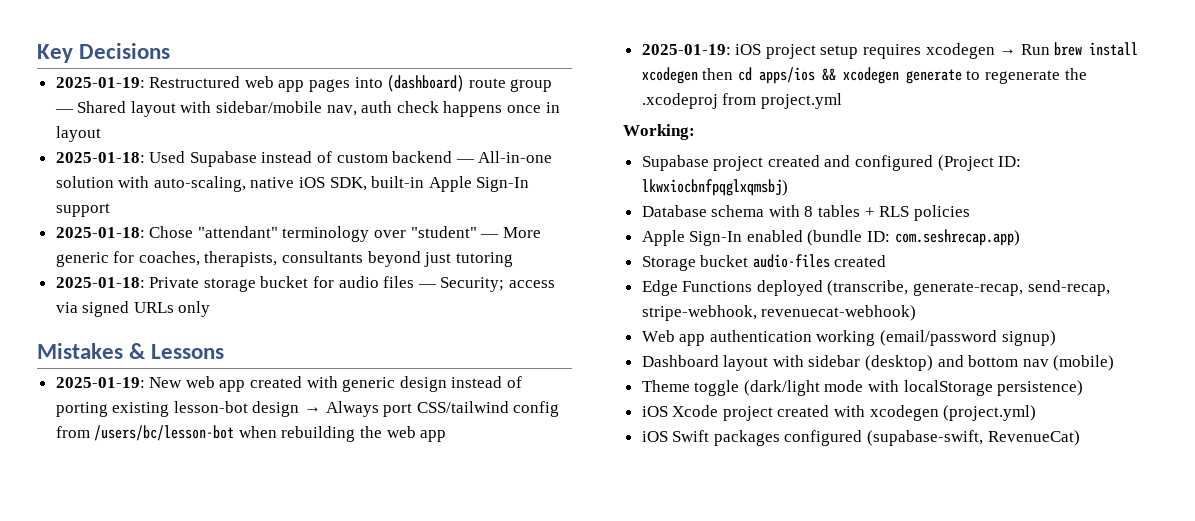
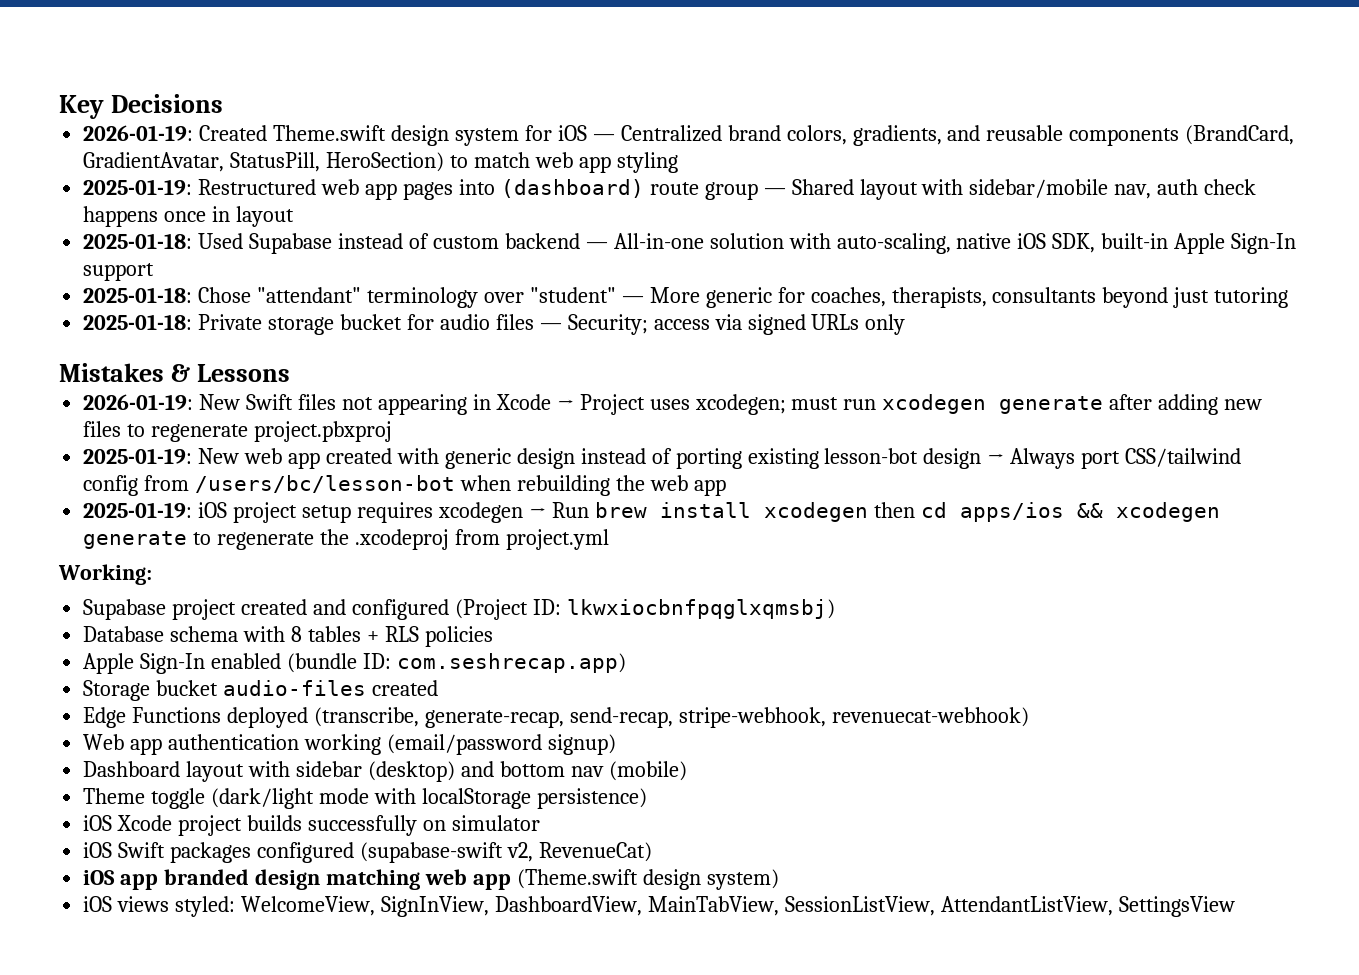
(171, 51) none -> [83,125,1295,146] [83,152,678,173] // 2026-01-19: Created Theme.swift design system for iOS — Centralized brand colors, gradients, and reusable components (BrandCard, GradientAvatar, StatusPill, HeroSection) to match web app styling
(225, 351) none -> [83,394,1263,415] [83,421,393,442] // 2026-01-19: New Swift files not appearing in Xcode → Project uses xcodegen; must run xcodegen generate after adding new files to regenerate project.pbxproj
[777,405,1037,421] created with xcodegen (project.yml) -> [247,815,540,836] builds successfully on simulator
[867,430,984,446] (supabase-swift, -> [359,842,533,863] (supabase-swift v2,
(1080, 438) none -> [83,869,779,890] [83,896,1235,917] // iOS app branded design matching web app (Theme.swift design system) // iOS views styled: WelcomeView, SignInView, DashboardView, MainTabView, SessionListView, AttendantListView, SettingsView

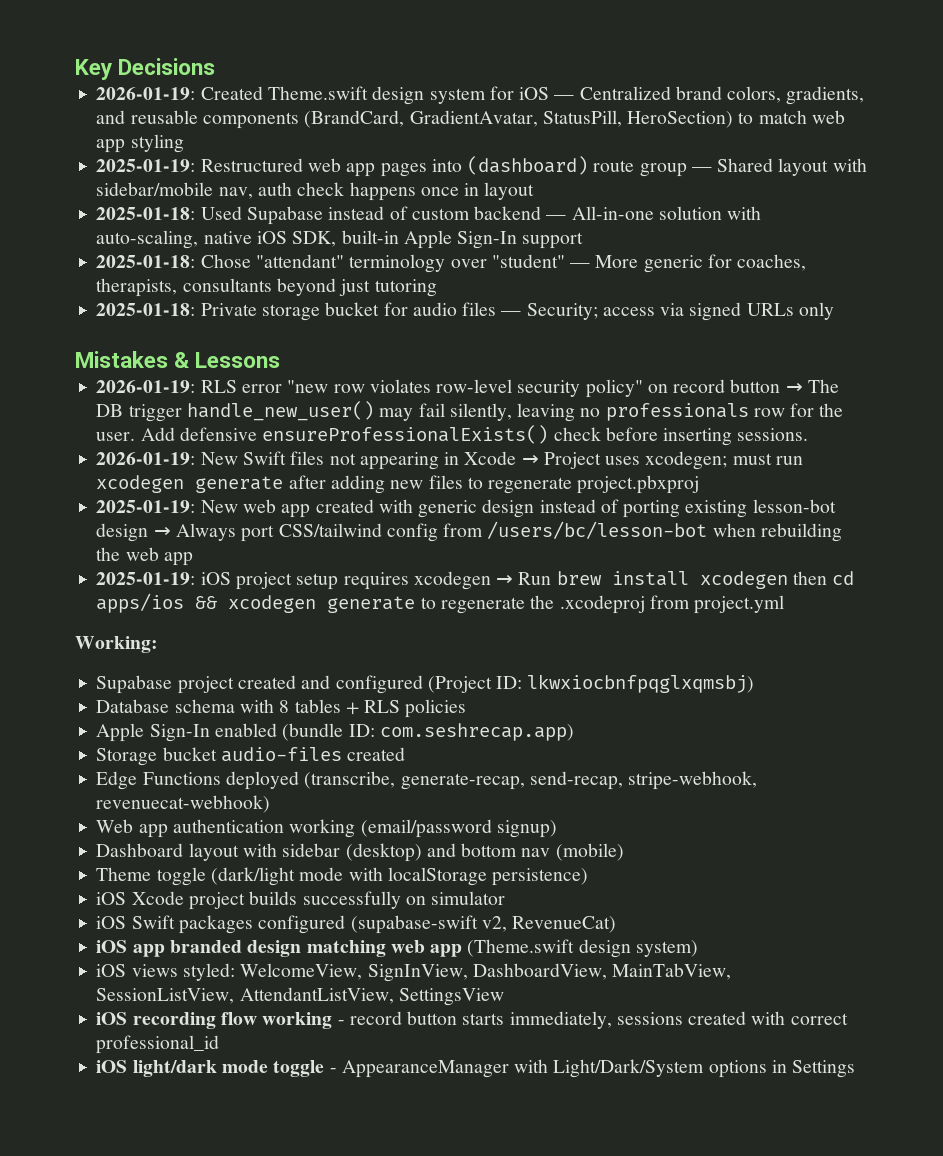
(290, 373) none -> [96,379,839,398] [96,401,844,422] [96,425,809,446] // 2026-01-19: RLS error "new row violates row-level security policy" on record button → The DB trigger handle_new_user() may fail silently, leaving no professionals row for the user. Add defensive ensureProfessionalExists() check before inserting sessions.
(1235, 906) none -> [96,1011,848,1029] [96,1035,220,1054] [96,1059,856,1078] // iOS recording flow working - record button starts immediately, sessions created with correct professional_id // iOS light/dark mode toggle - AppearanceManager with Light/Dark/System options in Settings

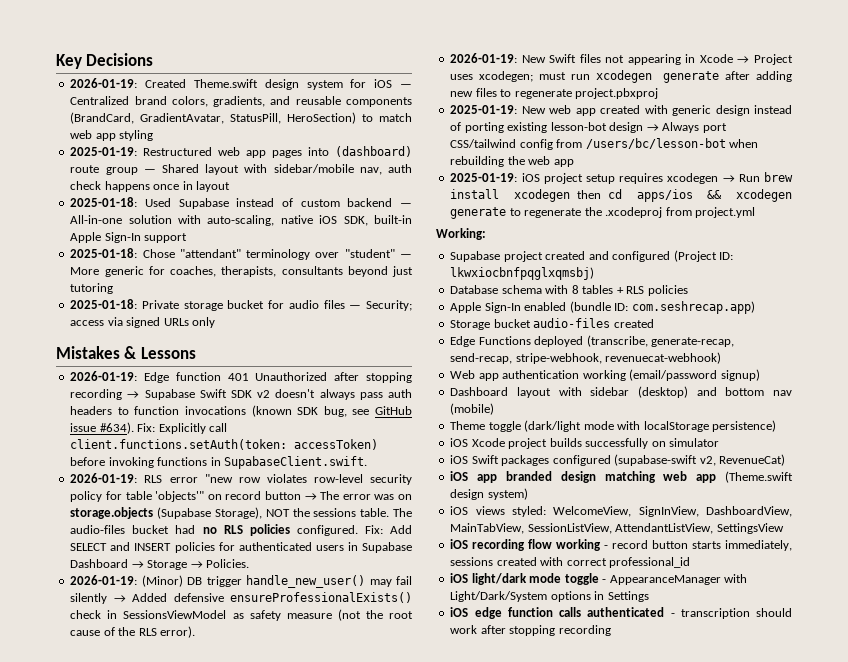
(281, 360) none -> [70,371,412,383] [70,389,412,400] [70,405,412,417] [70,422,228,434] [70,439,379,450] [70,456,368,469] // 2026-01-19: Edge function 401 Unauthorized after stopping recording → Supabase Swift SDK v2 doesn't always pass auth headers to function invocations (known SDK bug, see GitHub issue #634). Fix: Explicitly call client.functions.setAuth(token: accessToken) before invoking functions in SupabaseClient.swift.
[585,379,643,398] policy" -> [70,491,205,502] policy for table 'objects'"
(839, 386) none -> [342,494,412,500] [70,507,412,519] [70,524,412,536] [70,542,412,553] [70,559,250,570] [70,575,183,587] error was on storage.objects (Supabase Storage), NOT the sessions table. The audio-files bucket had no RLS policies configured. Fix: Add SELECT and INSERT policies for authenticated users in Supabase Dashboard → Storage → Policies. // 2026-01-19: (Minor)
[449,403,844,422] [96,425,809,446] silently, leaving no professionals row for the user. Add defensive ensureProfessionalExists() check before inserting sessions. -> [70,592,412,604] [70,609,413,621] [70,626,196,638] silently → Added defensive ensureProfessionalExists() check in SessionsViewModel as safety measure (not the root cause of the RLS error).
(856, 1069) none -> [450,607,792,619] [450,625,611,636] // iOS edge function calls authenticated - transcription should work after stopping recording

